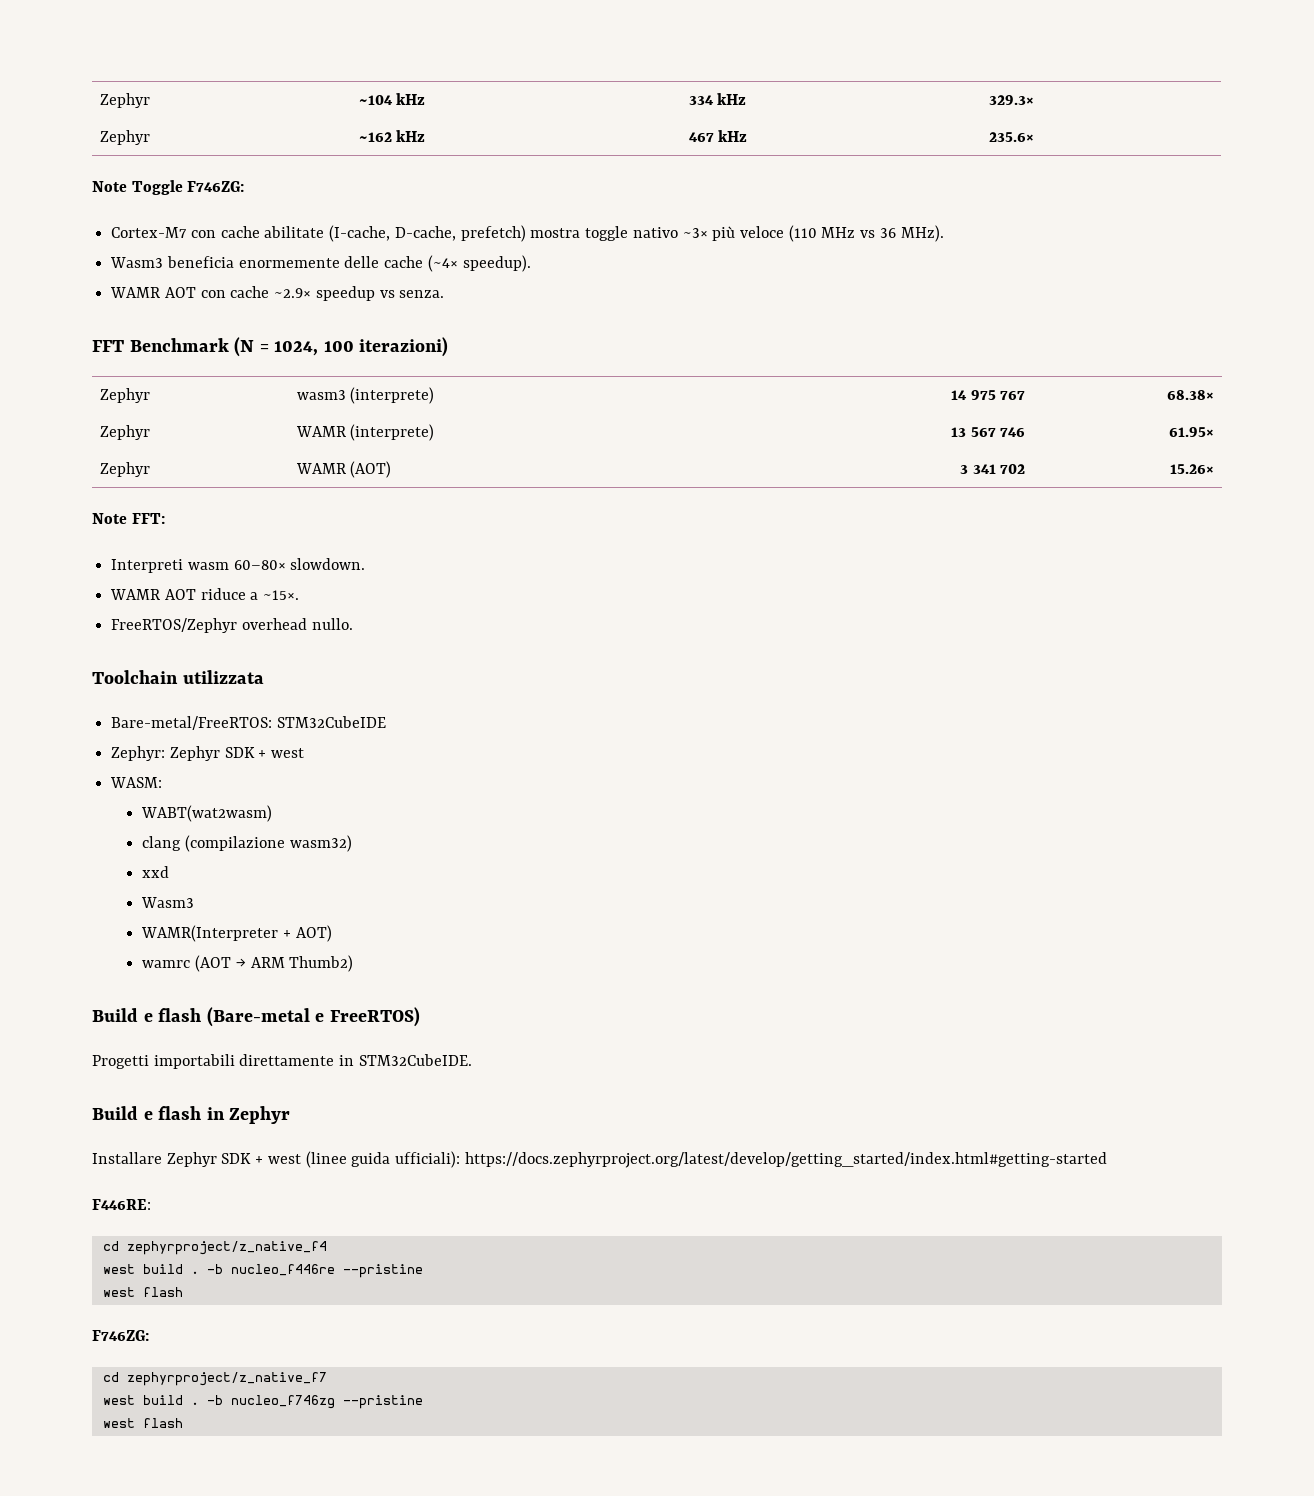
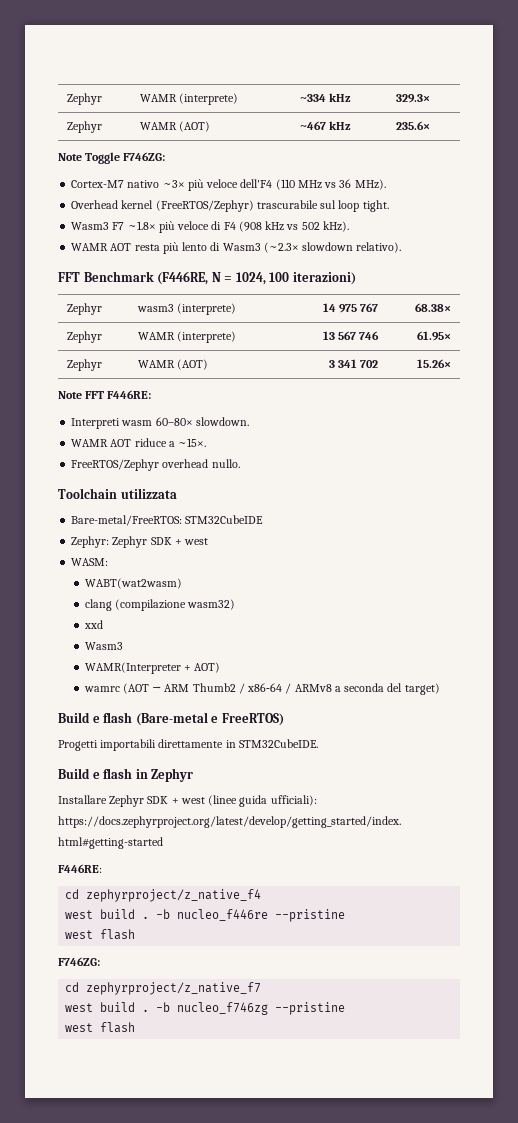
[99,93,150,108] [358,93,426,105] [688,95,714,105] Zephyr | ~104 kHz | 334 -> [66,93,102,105] [139,93,239,105] [299,94,326,102] Zephyr | WAMR (interprete) | ~334
[358,130,426,142] [688,132,714,142] ~162 kHz | 467 -> [139,121,211,132] [299,121,326,130] WAMR (AOT) | ~467
[190,225,629,242] con cache abilitate (I-cache, D-cache, prefetch) mostra toggle -> (125, 184) none
(784, 232) none -> [240,179,273,188] dell'F4
[110,255,531,272] [110,286,445,301] Wasm3 beneficia enormemente delle cache (~4× speedup). // WAMR AOT con cache ~2.9× speedup vs senza. -> [71,200,389,212] [71,221,349,233] [71,242,402,254] Overhead kernel (FreeRTOS/Zephyr) trascurabile sul loop tight. // Wasm3 F7 ~1.8× più veloce di F4 (908 kHz vs 502 kHz). // WAMR AOT resta più lento di Wasm3 (~2.3× slowdown relativo).
[234,337,255,357] (N -> [157,271,221,285] (F446RE, N
[131,513,165,524] FFT: -> [85,390,152,399] FFT F446RE:
[289,955,354,972] Thumb2) -> [192,683,440,695] Thumb2 / x86‑64 / ARMv8 a seconda del target)

